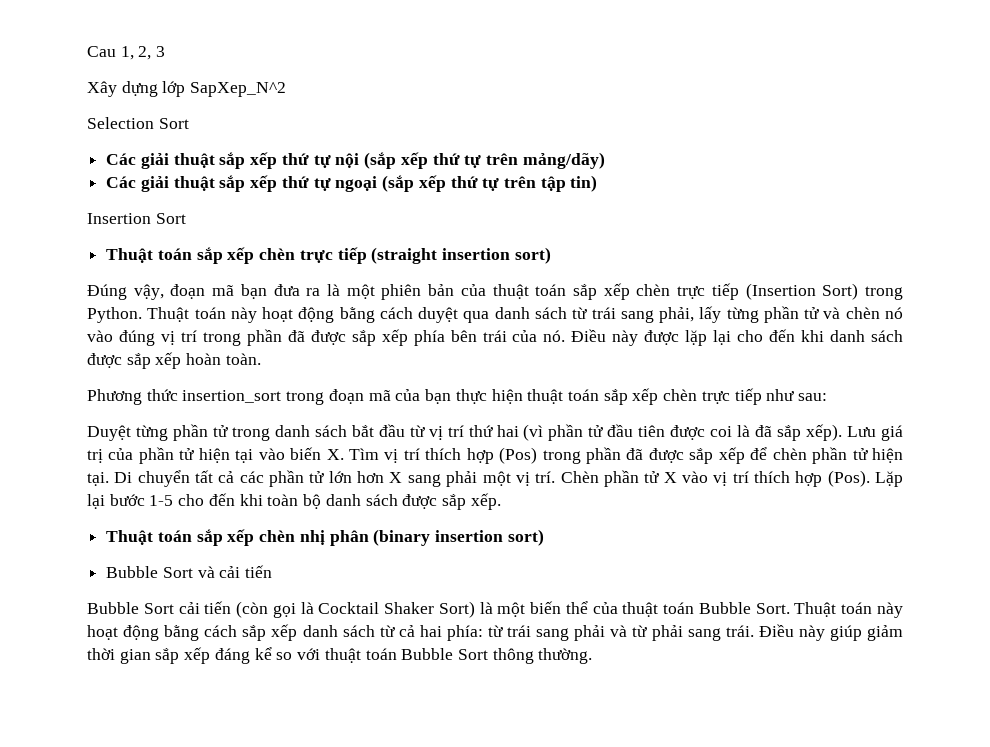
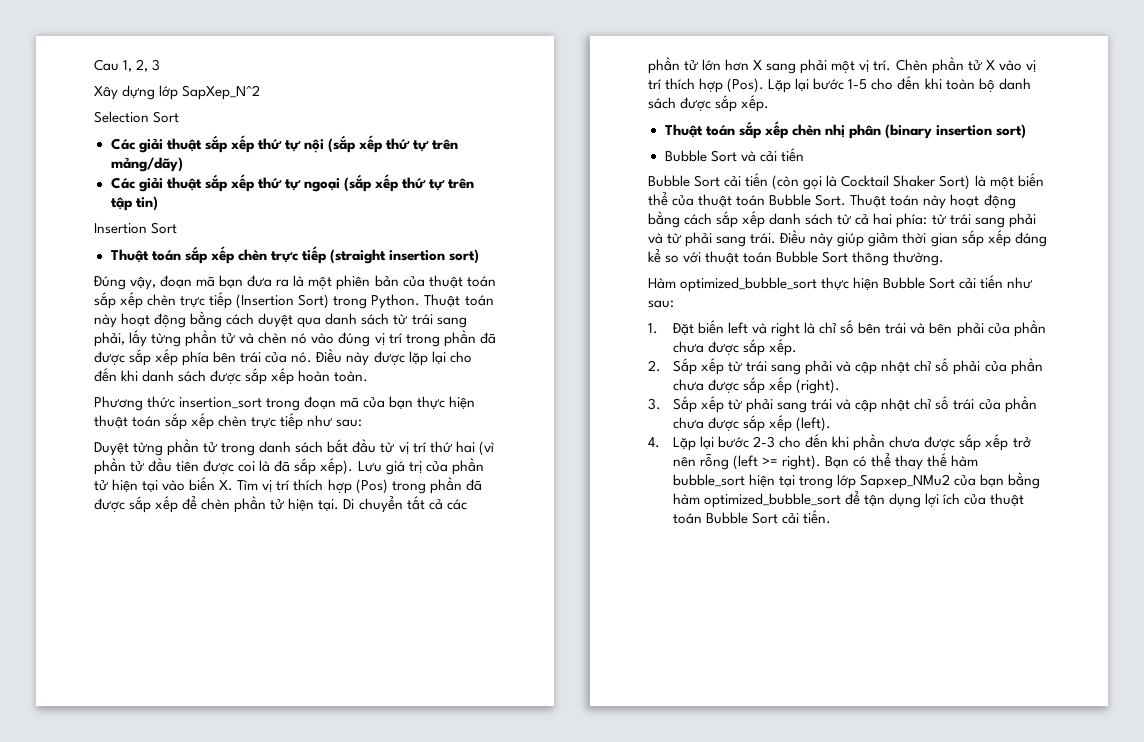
(593, 656) none -> [648,275,1034,292] [648,300,674,308] [648,320,1046,337] [672,339,798,356] [648,358,1043,375] [672,377,841,394] [648,396,1037,413] [672,415,832,432] [648,434,1031,451] [672,453,979,470] [672,472,1041,489] [672,491,1025,508] [672,510,832,524] // Hàm optimized_bubble_sort thực hiện Bubble Sort cải tiến như sau: // 1. Đặt biến left và right là chỉ số bên trái và bên phải của phần chưa được sắp xếp. // 2. Sắp xếp từ trái sang phải và cập nhật chỉ số phải của phần chưa được sắp xếp (right). // 3. Sắp xếp từ phải sang trái và cập nhật chỉ số trái của phần chưa được sắp xếp (left). // 4. Lặp lại bước 2-3 cho đến khi phần chưa được sắp xếp trở nên rỗng (left >= right). Bạn có thể thay thế hàm bubble_sort hiện tại trong lớp Sapxep_NMu2 của bạn bằng hàm optimized_bubble_sort để tận dụng lợi ích của thuật toán Bubble Sort cải tiến.

